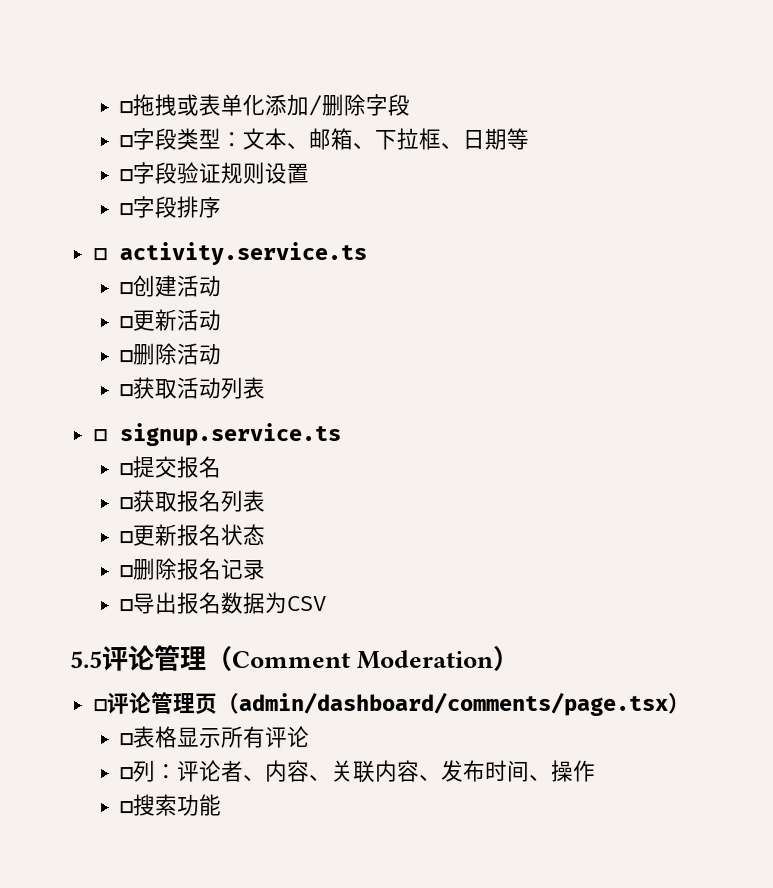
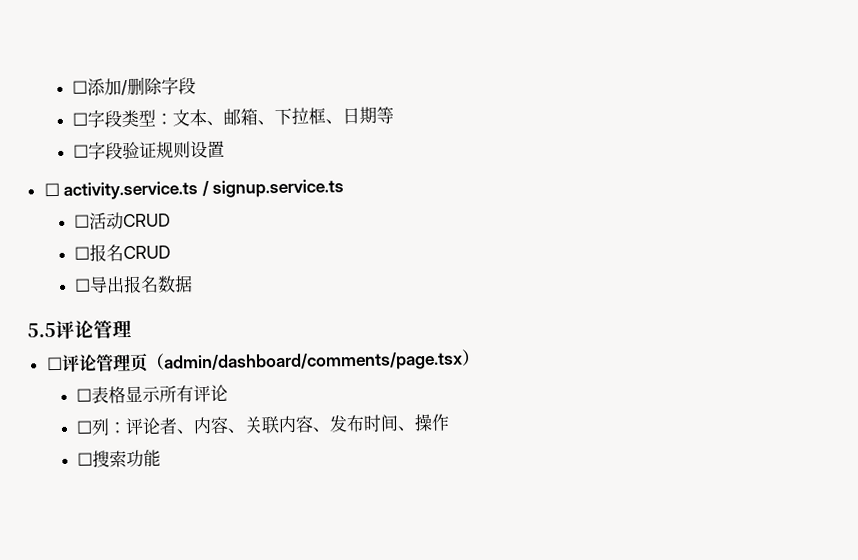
[118,94,265,117] ☐拖拽或表单化 -> [72,80,89,94] ☐
[118,196,221,219] // ☐字段排序 -> (226, 149) none
[118,275,221,298] [118,309,221,332] [118,343,221,366] [118,377,265,400] [92,423,342,447] [119,456,222,479] [119,490,266,513] [119,524,266,547] [119,558,266,581] // ☐创建活动 // ☐更新活动 // ☐删除活动 // ☐获取活动列表 // ☐ signup.service.ts // ☐提交报名 // ☐获取报名列表 // ☐更新报名状态 // ☐删除报名记录 -> [201,179,345,198] [74,212,172,230] [74,244,172,262] / signup.service.ts // ☐活动CRUD // ☐报名CRUD
[264,592,327,615] 为CSV -> (194, 284) none
[206,645,521,672] （Comment Moderation） -> (132, 329) none

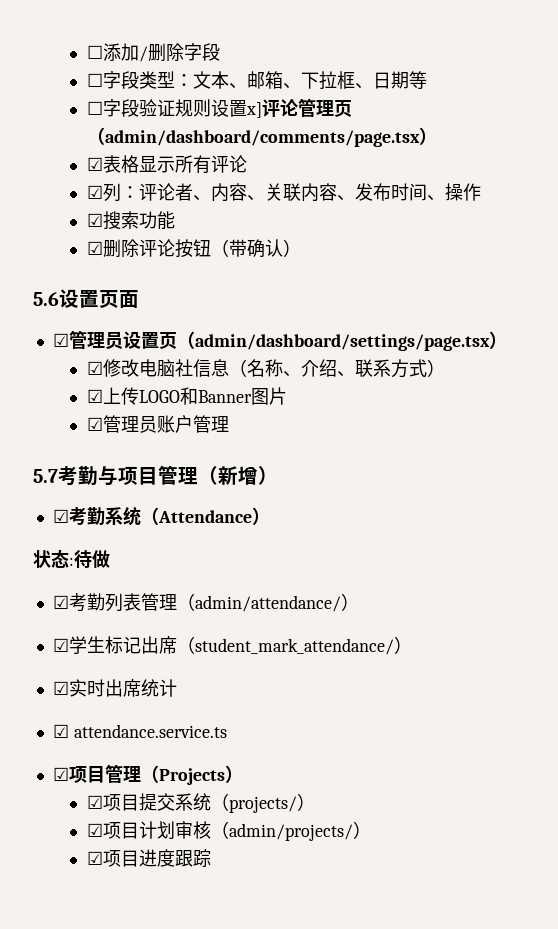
[43,179,345,200] [74,212,172,230] [74,244,172,262] [74,275,194,294] [27,320,132,340] [46,356,63,371] // ☐ activity.service.ts / signup.service.ts // ☐活动CRUD // ☐报名CRUD // ☐导出报名数据 // 5.5评论管理 // ☐ -> [245,102,262,118] x]
[76,388,93,402] ☐ -> [86,157,103,171] ☑
[76,420,94,434] ☐ -> [86,185,103,199] ☑
[77,452,94,466] ☐ -> [86,213,103,227] ☑
(162, 458) none -> [86,239,301,258] [33,289,139,308] [52,330,507,351] [86,359,445,378] [86,387,287,405] [86,415,229,433] [33,465,278,486] [52,506,270,526] [33,549,110,568] [52,593,359,612] [52,636,412,655] [52,679,177,697] [52,724,227,738] [52,764,243,785] [86,793,315,813] [86,821,371,841] [86,849,211,867] // ☑删除评论按钮（带确认） // 5.6设置页面 // ☑管理员设置页（admin/dashboard/settings/page.tsx） // ☑修改电脑社信息（名称、介绍、联系方式） // ☑上传LOGO和Banner图片 // ☑管理员账户管理 // 5.7考勤与项目管理（新增） // ☑考勤系统（Attendance） // 状态:待做 // ☑考勤列表管理（admin/attendance/） // ☑学生标记出席（student_mark_attendance/） // ☑实时出席统计 // ☑ attendance.service.ts // ☑项目管理（Projects） // ☑项目提交系统（projects/） // ☑项目计划审核（admin/projects/） // ☑项目进度跟踪

